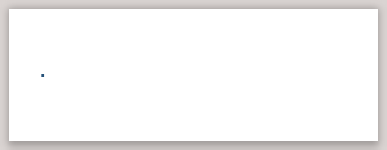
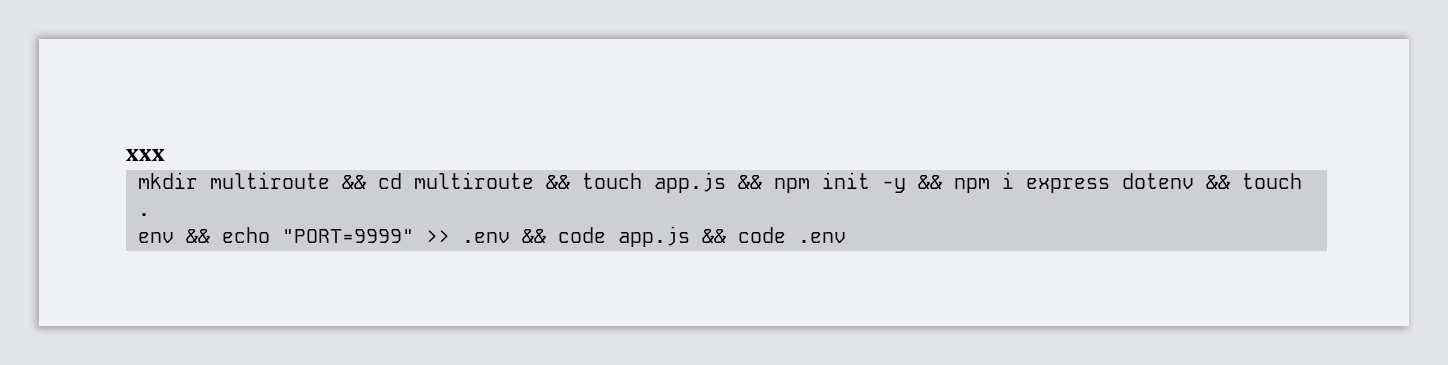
[40,74,45,77] . -> [126,149,165,161] [138,172,1303,193] [138,213,151,216] [138,226,847,247] xxx // mkdir multiroute && cd multiroute && touch app.js && npm init -y && npm i express dotenv && touch . // env && echo "PORT=9999" >> .env && code app.js && code .env

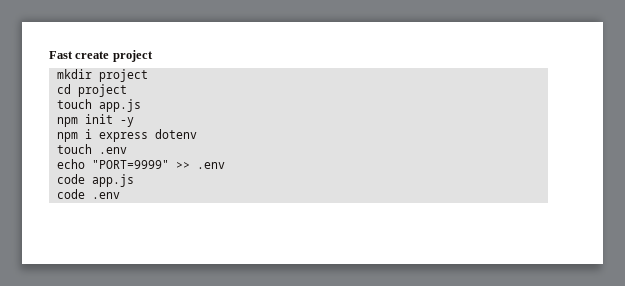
[126,149,165,161] [138,172,571,189] xxx // mkdir multiroute && cd multiroute && -> [49,50,153,62] [56,69,148,82] [56,84,127,97] Fast create project // mkdir project // cd project //
[738,175,763,189] && -> (141, 105) //
[918,175,943,189] && -> (134, 122) //
[1206,173,1303,189] [138,213,151,216] [138,229,211,243] && touch . // env && -> [56,144,127,154] // touch .env //
[522,229,547,243] && -> (225, 165) //
[702,229,727,243] && -> (134, 180) //

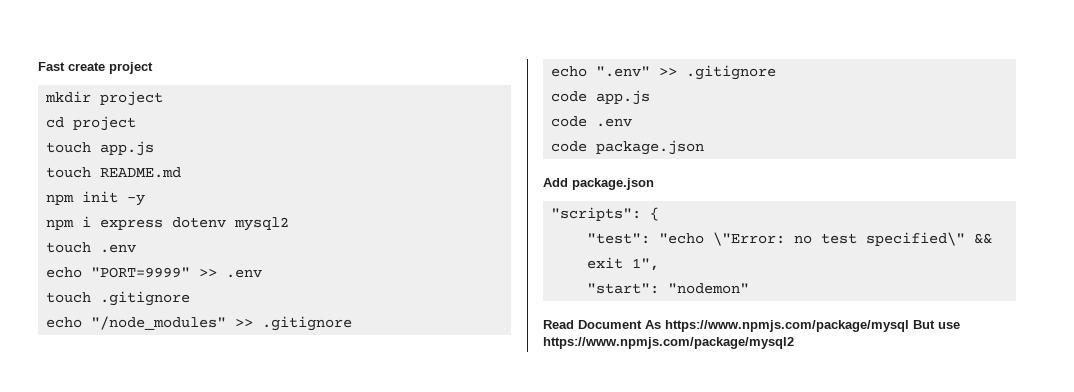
(141, 105) none -> [46,167,182,178] // touch README.md
(197, 134) none -> [234,217,290,231] mysql2
[56,174,134,187] [56,189,120,199] code app.js // code .env -> [46,291,191,306] [46,316,353,331] [551,65,777,80] [551,90,651,105] [551,116,633,127] [551,140,705,155] [543,178,654,190] [551,207,660,221] [587,232,993,246] [587,257,660,271] [587,283,750,294] [543,320,960,332] [543,337,794,349] touch .gitignore // echo "/node_modules" >> .gitignore // echo ".env" >> .gitignore // code app.js // code .env // code package.json // Add package.json // "scripts": { // "test": "echo \"Error: no test specified\" && exit 1", // "start": "nodemon" // Read Document As https://www.npmjs.com/package/mysql But use https://www.npmjs.com/package/mysql2

